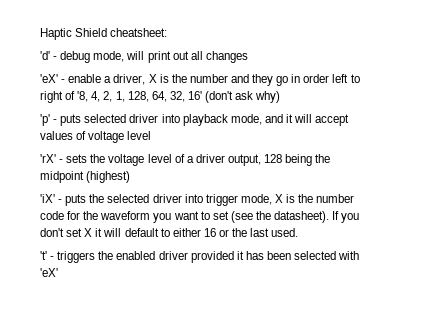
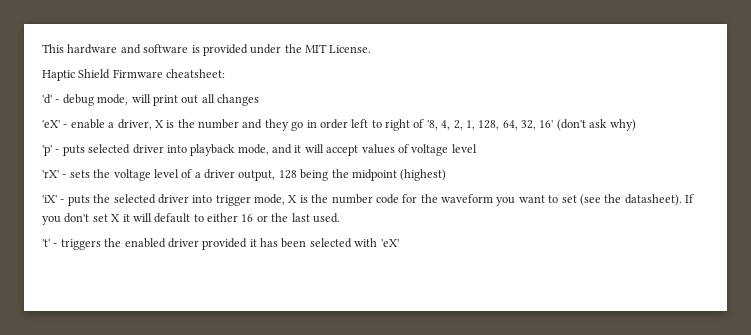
(40, 34) none -> [42,44,372,56] This hardware and software is provided under the MIT License. //
(108, 32) none -> [112,69,163,78] Firmware

